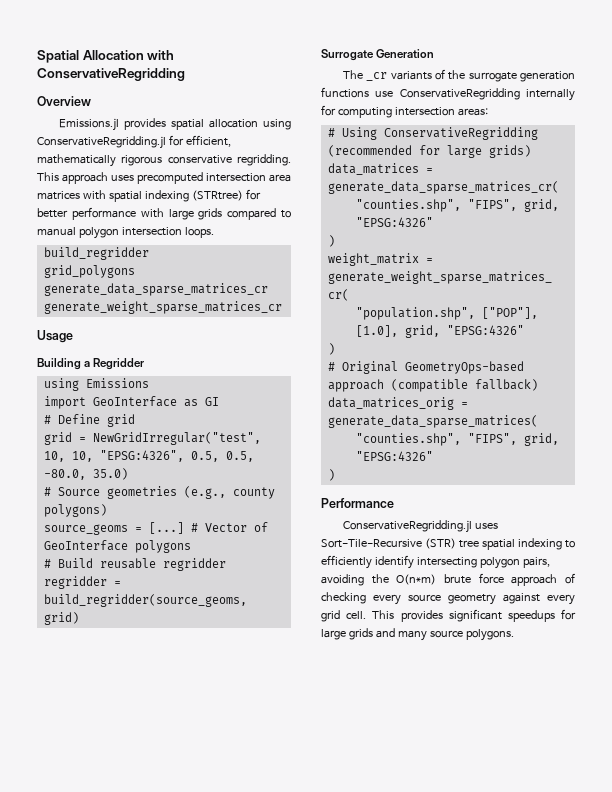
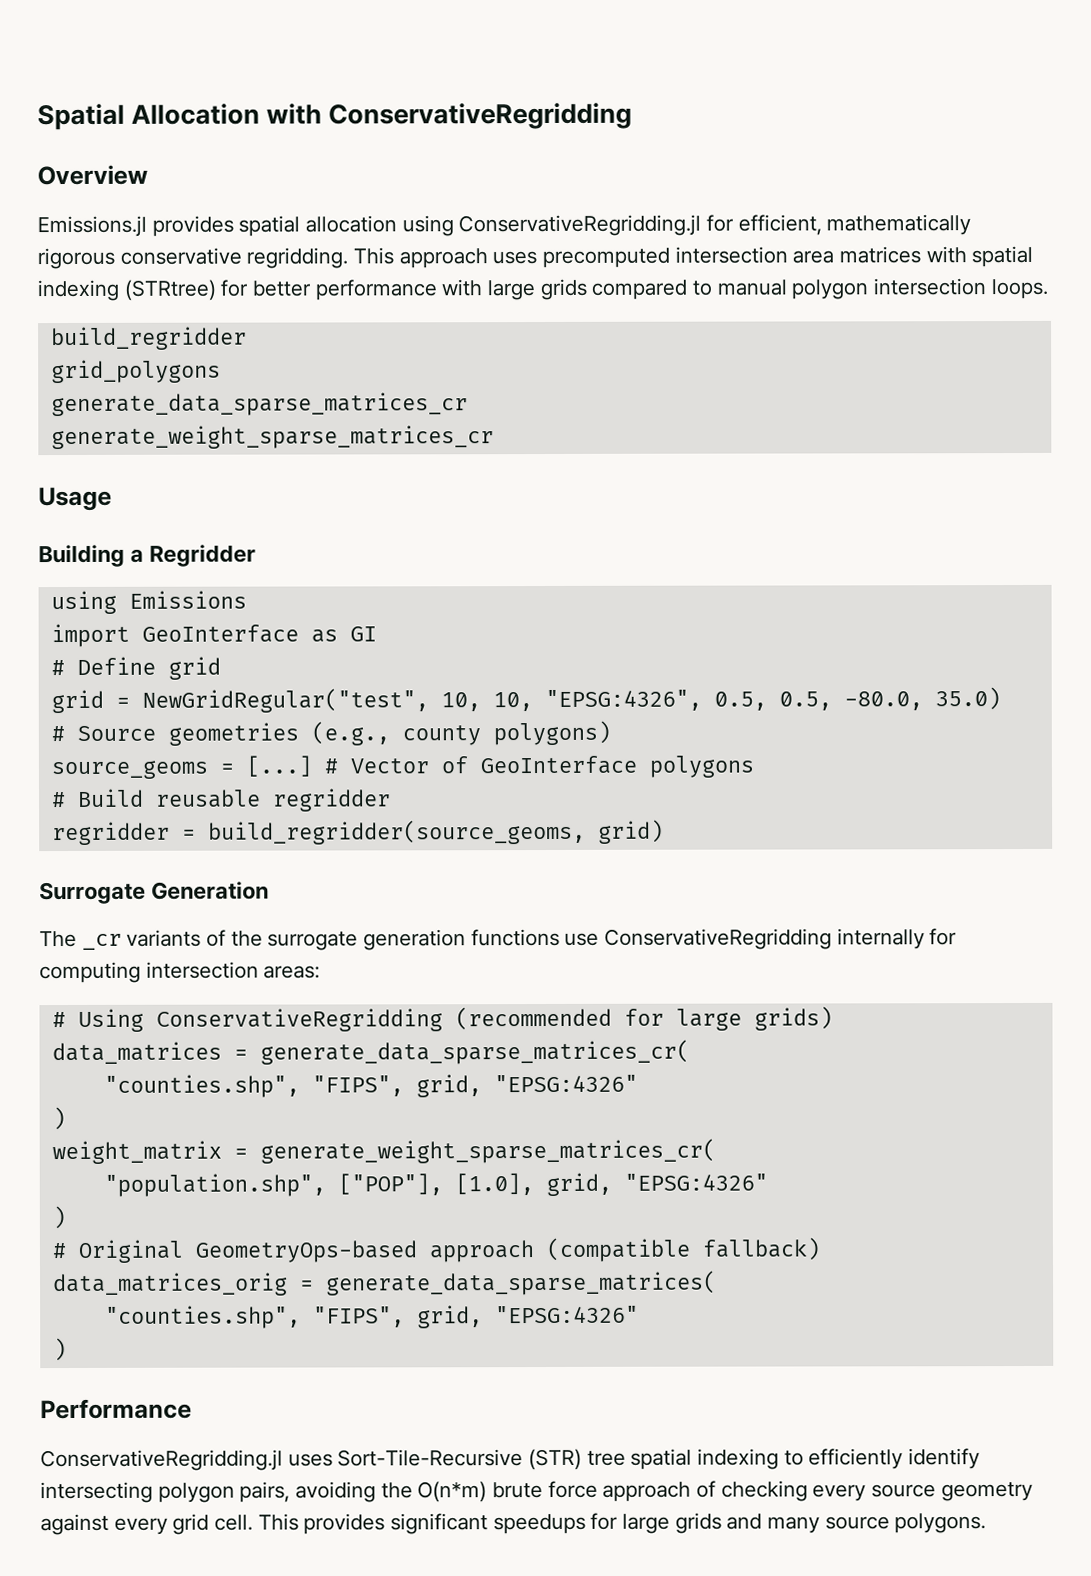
[92,432,261,445] NewGridIrregular("test", -> [141,688,429,713] NewGridRegular("test",

